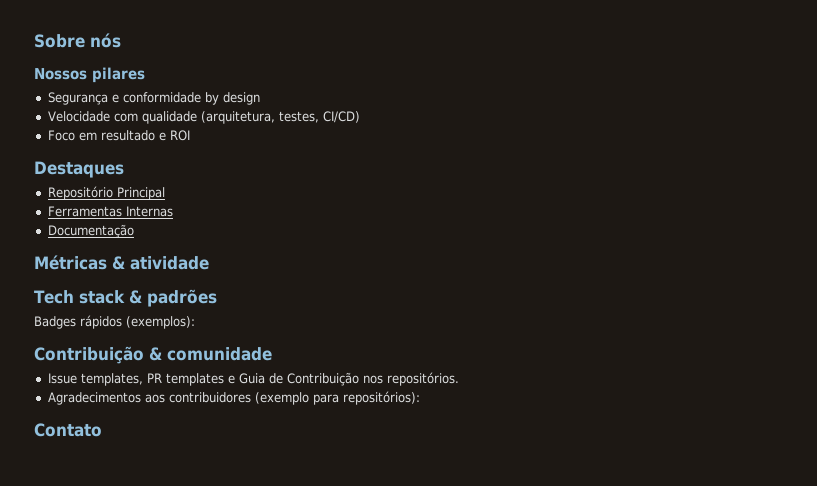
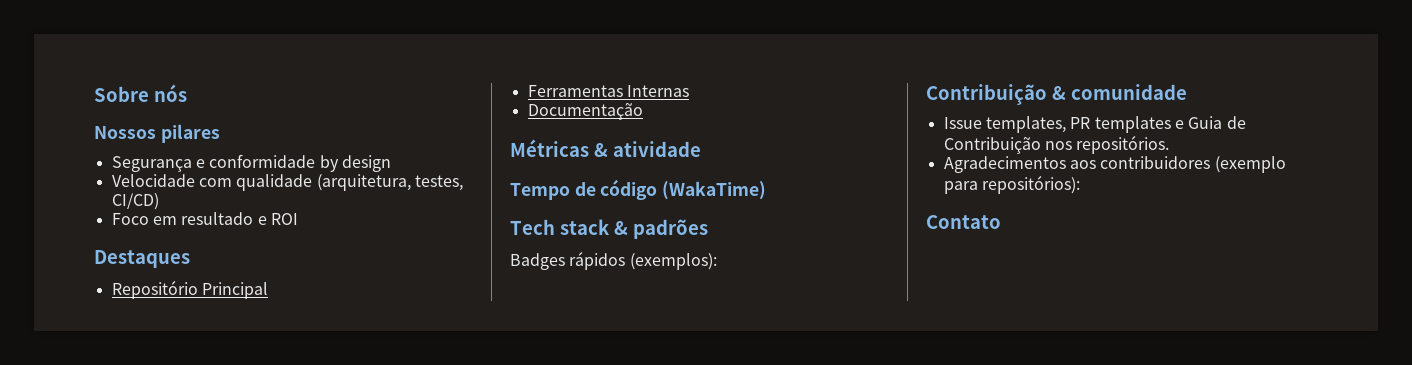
(209, 263) none -> [510,179,767,200] // Tempo de código (WakaTime)

